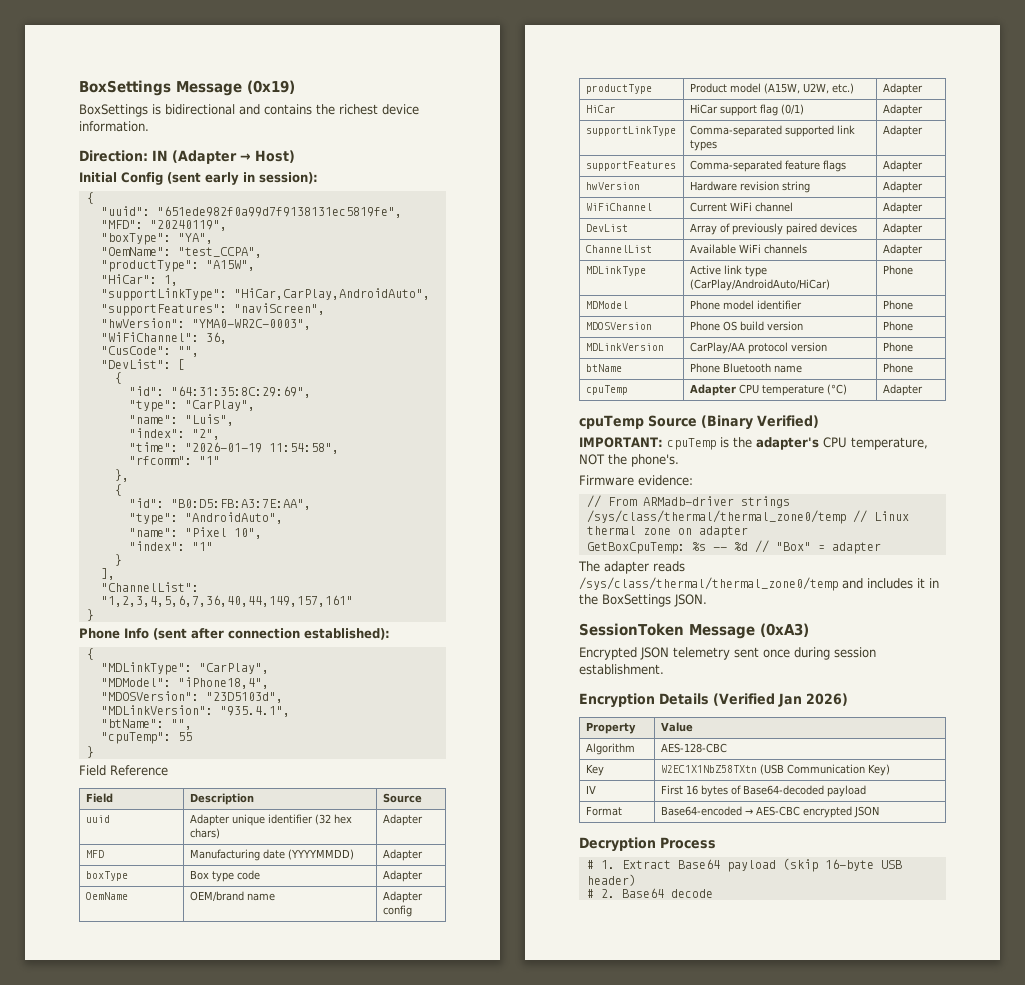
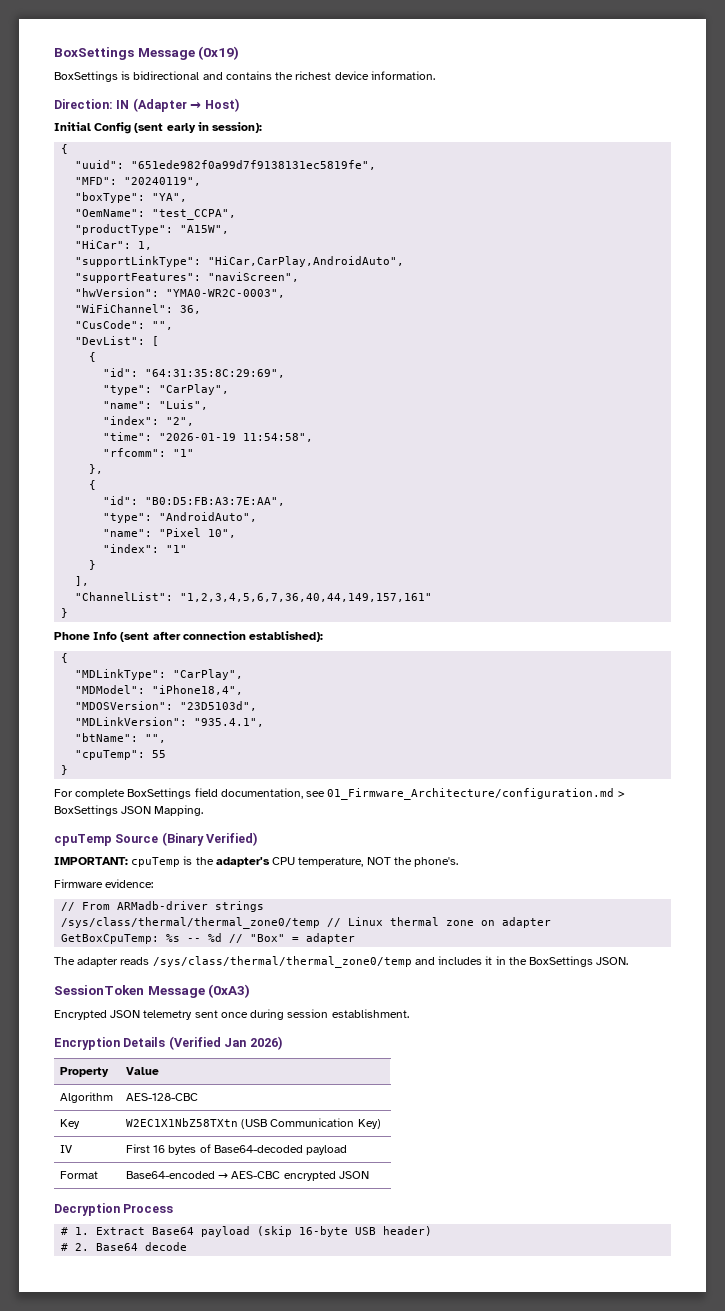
[79,765,168,776] [85,793,113,803] [189,793,254,805] [382,793,422,803] [85,815,110,823] [189,814,352,826] [189,828,220,839] [382,814,423,826] [85,850,104,858] [189,849,354,861] [382,849,423,861] [85,871,128,881] [189,870,260,882] [382,870,423,882] [85,892,128,900] [189,891,275,902] [382,891,423,903] [382,905,412,917] [585,84,652,94] [689,83,854,94] [882,83,923,95] [585,105,616,113] [689,104,804,116] [882,104,923,116] [585,126,676,136] [689,125,855,137] [689,140,717,151] [882,125,923,137] [585,161,676,171] [689,160,846,172] [882,160,923,172] [585,182,640,190] [689,181,810,193] [882,181,923,193] [585,203,652,211] [689,202,793,212] [882,202,923,214] [585,224,628,232] [689,223,857,235] [882,223,923,235] [585,245,652,253] [689,244,807,254] [882,244,923,256] [585,266,646,276] [689,265,767,277] [689,279,830,291] [882,265,913,275] [585,301,628,309] [689,300,802,310] [882,300,913,310] [585,322,652,330] [689,321,803,331] [882,321,913,331] [585,343,664,351] [689,342,827,354] [882,342,913,352] [585,364,622,372] [689,363,802,373] [882,363,913,373] [585,385,628,395] [689,384,847,396] [882,384,923,396] Field Reference // Field | Description | Source // uuid | Adapter unique identifier (32 hex chars) | Adapter // MFD | Manufacturing date (YYYYMMDD) | Adapter // boxType | Box type code | Adapter // OemName | OEM/brand name | Adapter config // productType | Product model (A15W, U2W, etc.) | Adapter // HiCar | HiCar support flag (0/1) | Adapter // supportLinkType | Comma-separated supported link types | Adapter // supportFeatures | Comma-separated feature flags | Adapter // hwVersion | Hardware revision string | Adapter // WiFiChannel | Current WiFi channel | Adapter // DevList | Array of previously paired devices | Adapter // ChannelList | Available WiFi channels | Adapter // MDLinkType | Active link type (CarPlay/AndroidAuto/HiCar) | Phone // MDModel | Phone model identifier | Phone // MDOSVersion | Phone OS build version | Phone // MDLinkVersion | CarPlay/AA protocol version | Phone // btName | Phone Bluetooth name | Phone // cpuTemp | Adapter CPU temperature (°C) | Adapter -> [54,788,625,800] [54,805,204,816] For complete BoxSettings field documentation, see 01_Firmware_Architecture/configuration.md > BoxSettings JSON Mapping.

